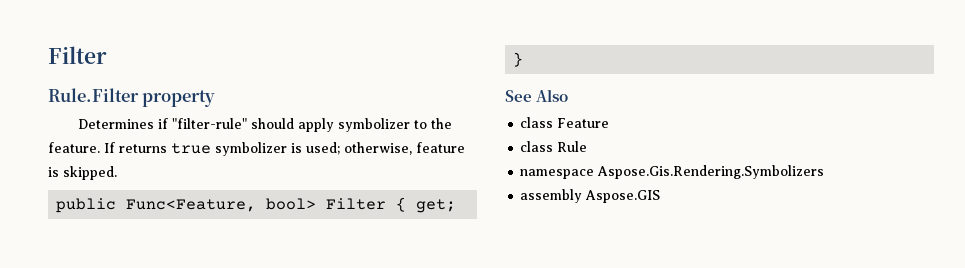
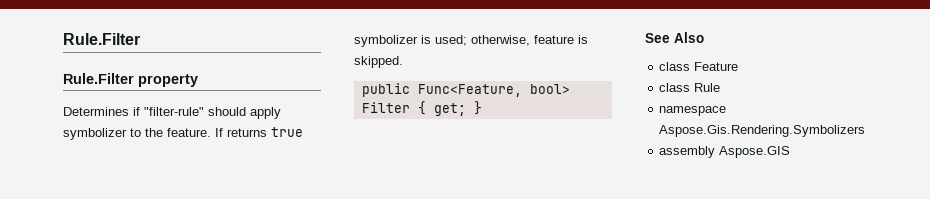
[48,46,107,64] Filter -> [63,33,140,45] Rule.Filter

